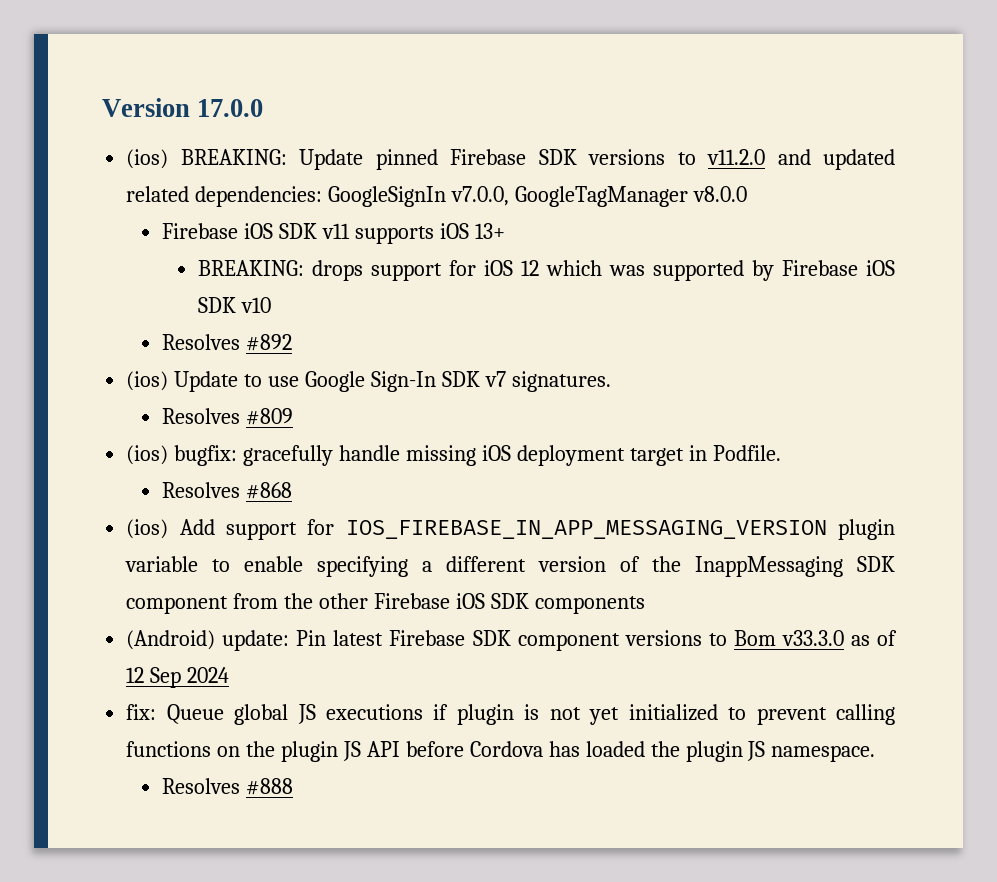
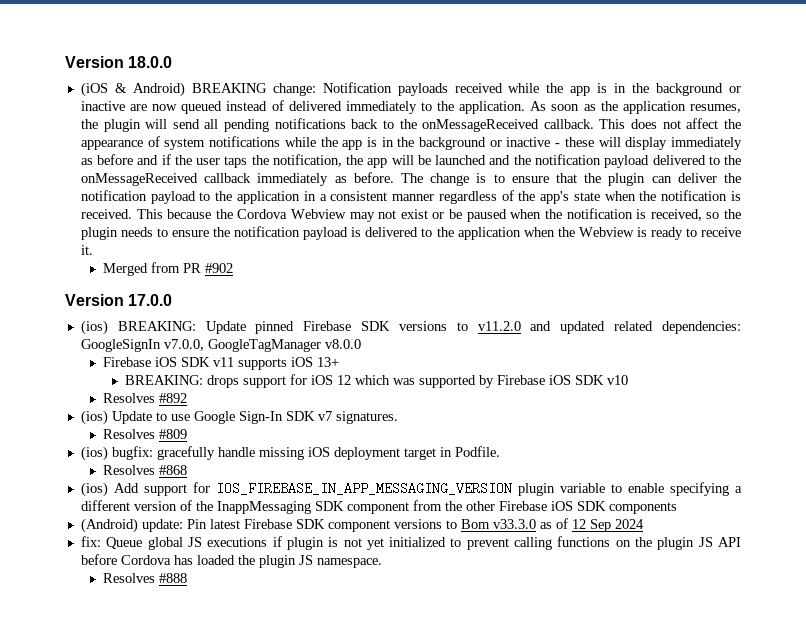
[102,98,190,117] Version -> [65,56,173,68] [80,82,741,97] [80,100,741,114] [80,118,741,132] [80,136,742,150] [80,154,742,168] [80,172,741,186] [80,190,741,204] [80,208,741,222] [80,226,741,240] [80,245,93,255] [102,262,233,276] [65,294,124,306] Version 18.0.0 // (iOS & Android) BREAKING change: Notification payloads received while the app is in the background or inactive are now queued instead of delivered immediately to the application. As soon as the application resumes, the plugin will send all pending notifications back to the onMessageReceived callback. This does not affect the appearance of system notifications while the app is in the background or inactive - these will display immediately as before and if the user taps the notification, the app will be launched and the notification payload delivered to the onMessageReceived callback immediately as before. The change is to ensure that the plugin can deliver the notification payload to the application in a consistent manner regardless of the app's state when the notification is received. This because the Cordova Webview may not exist or be paused when the notification is received, so the plugin needs to ensure the notification payload is delivered to the application when the Webview is ready to receive it. // Merged from PR #902 // Version

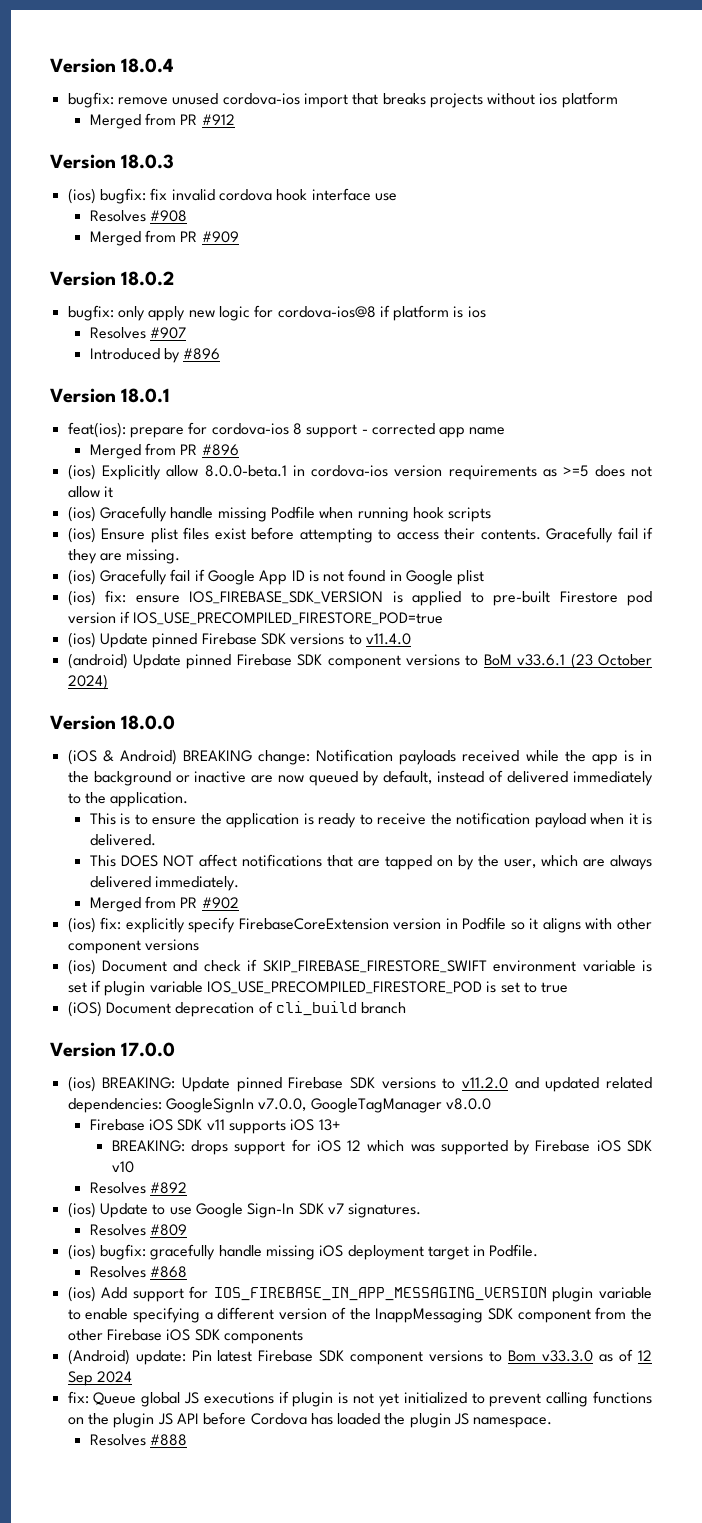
[65,56,124,68] Version -> [50,58,175,73] [67,92,618,108] [89,113,235,129] [50,154,175,169] [67,188,397,204] [89,210,188,222] [89,230,239,246] [50,271,175,286] [67,305,486,321] [89,327,187,339] [89,348,221,363] [50,388,171,403] [67,422,506,438] [89,443,239,459] [67,464,652,480] [67,486,113,498] [67,506,492,522] [67,527,653,543] [67,549,181,564] [67,569,485,585] [67,590,652,606] [67,611,444,625] [67,632,411,648] [67,653,652,669] [67,674,108,690] [50,715,116,730] Version 18.0.4 // bugfix: remove unused cordova-ios import that breaks projects without ios platform // Merged from PR #912 // Version 18.0.3 // (ios) bugfix: fix invalid cordova hook interface use // Resolves #908 // Merged from PR #909 // Version 18.0.2 // bugfix: only apply new logic for cordova-ios@8 if platform is ios // Resolves #907 // Introduced by #896 // Version 18.0.1 // feat(ios): prepare for cordova-ios 8 support - corrected app name // Merged from PR #896 // (ios) Explicitly allow 8.0.0-beta.1 in cordova-ios version requirements as >=5 does not allow it // (ios) Gracefully handle missing Podfile when running hook scripts // (ios) Ensure plist files exist before attempting to access their contents. Gracefully fail if they are missing. // (ios) Gracefully fail if Google App ID is not found in Google plist // (ios) fix: ensure IOS_FIREBASE_SDK_VERSION is applied to pre-built Firestore pod version if IOS_USE_PRECOMPILED_FIRESTORE_POD=true // (ios) Update pinned Firebase SDK versions to v11.4.0 // (android) Update pinned Firebase SDK component versions to BoM v33.6.1 (23 October 2024) // Version
(223, 107) none -> [363,770,433,786] by default,
[530,101,741,114] [80,118,741,132] [80,136,742,150] [80,154,742,168] [80,172,741,186] [80,190,741,204] [80,208,741,222] [80,226,741,240] [80,245,93,255] [102,262,233,276] As soon as the application resumes, the plugin will send all pending notifications back to the onMessageReceived callback. This does not affect the appearance of system notifications while the app is in the background or inactive - these will display immediately as before and if the user taps the notification, the app will be launched and the notification payload delivered to the onMessageReceived callback immediately as before. The change is to ensure that the plugin can deliver the notification payload to the application in a consistent manner regardless of the app's state when the notification is received. This because the Cordova Webview may not exist or be paused when the notification is received, so the plugin needs to ensure the notification payload is delivered to the application when the Webview is ready to receive it. // Merged from PR #902 -> [89,812,652,828] [89,834,156,846] [89,854,652,870] [89,876,240,891] [89,896,239,912] [67,917,652,933] [67,939,199,954] [67,959,652,975] [67,980,569,996] [67,1001,407,1017] // This is to ensure the application is ready to receive the notification payload when it is delivered. // This DOES NOT affect notifications that are tapped on by the user, which are always delivered immediately. // Merged from PR #902 // (ios) fix: explicitly specify FirebaseCoreExtension version in Podfile so it aligns with other component versions // (ios) Document and check if SKIP_FIREBASE_FIRESTORE_SWIFT environment variable is set if plugin variable IOS_USE_PRECOMPILED_FIRESTORE_POD is set to true // (iOS) Document deprecation of cli_build branch

